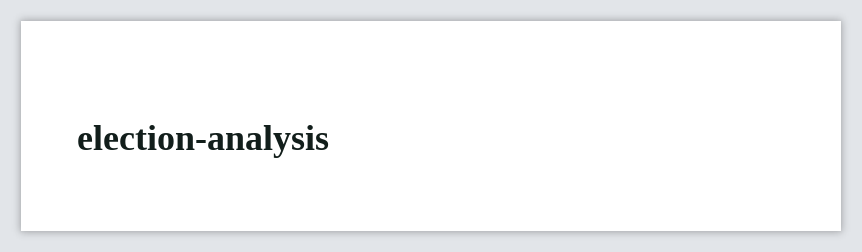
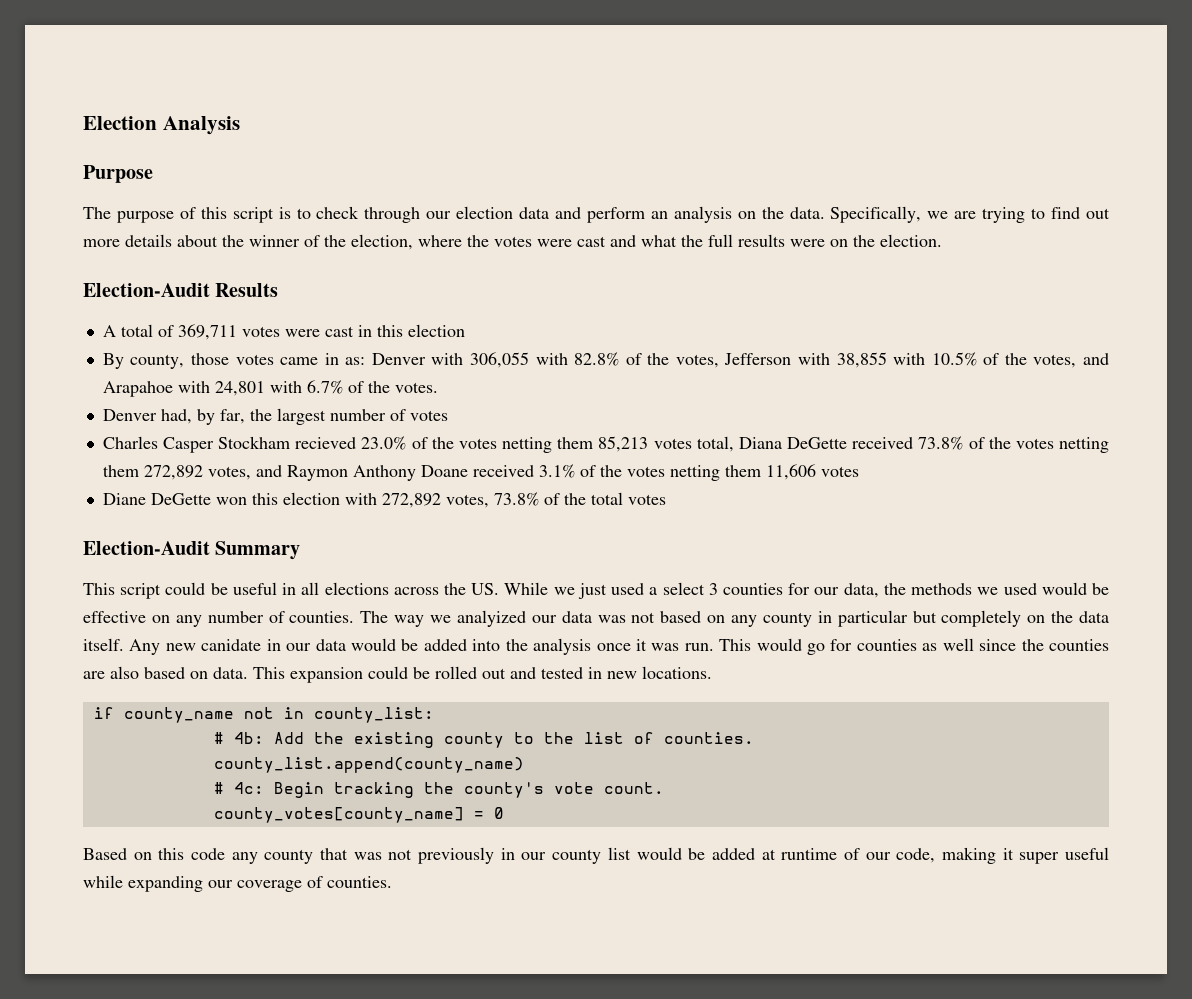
[77,125,329,158] election-analysis -> [83,116,240,135] [83,165,153,183] [83,206,1110,223] [83,234,942,250] [83,283,279,297] [102,324,465,340] [102,352,1109,369] [102,380,438,397] [102,408,448,425] [102,436,1109,453] [102,464,859,481] [102,492,666,508] [83,541,301,560] [83,582,1109,599] [83,610,1109,627] [83,638,1109,655] [83,666,712,683] [93,707,434,723] [213,732,754,748] [213,757,524,773] [213,782,664,798] [213,807,504,823] [83,847,1109,864] [83,875,392,892] Election Analysis // Purpose // The purpose of this script is to check through our election data and perform an analysis on the data. Specifically, we are trying to find out more details about the winner of the election, where the votes were cast and what the full results were on the election. // Election-Audit Results // A total of 369,711 votes were cast in this election // By county, those votes came in as: Denver with 306,055 with 82.8% of the votes, Jefferson with 38,855 with 10.5% of the votes, and Arapahoe with 24,801 with 6.7% of the votes. // Denver had, by far, the largest number of votes // Charles Casper Stockham recieved 23.0% of the votes netting them 85,213 votes total, Diana DeGette received 73.8% of the votes netting them 272,892 votes, and Raymon Anthony Doane received 3.1% of the votes netting them 11,606 votes // Diane DeGette won this election with 272,892 votes, 73.8% of the total votes // Election-Audit Summary // This script could be useful in all elections across the US. While we just used a select 3 counties for our data, the methods we used would be effective on any number of counties. The way we analyized our data was not based on any county in particular but completely on the data itself. Any new canidate in our data would be added into the analysis once it was run. This would go for counties as well since the counties are also based on data. This expansion could be rolled out and tested in new locations. // if county_name not in county_list: // # 4b: Add the existing county to the list of counties. // county_list.append(county_name) // # 4c: Begin tracking the county's vote count. // county_votes[county_name] = 0 // Based on this code any county that was not previously in our county list would be added at runtime of our code, making it super useful while expanding our coverage of counties.

